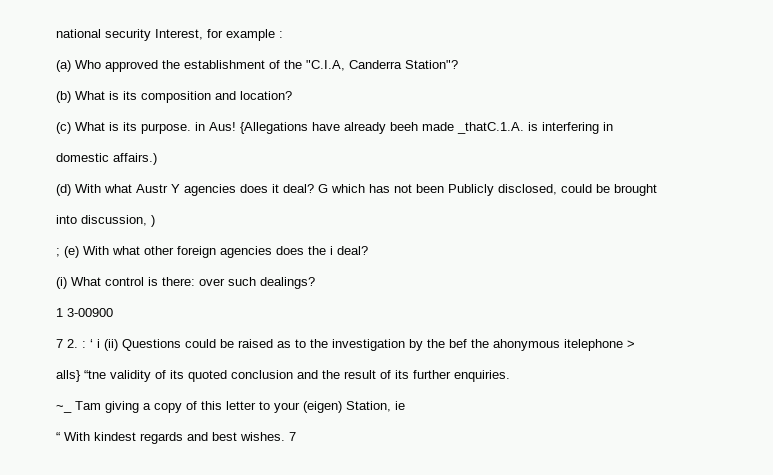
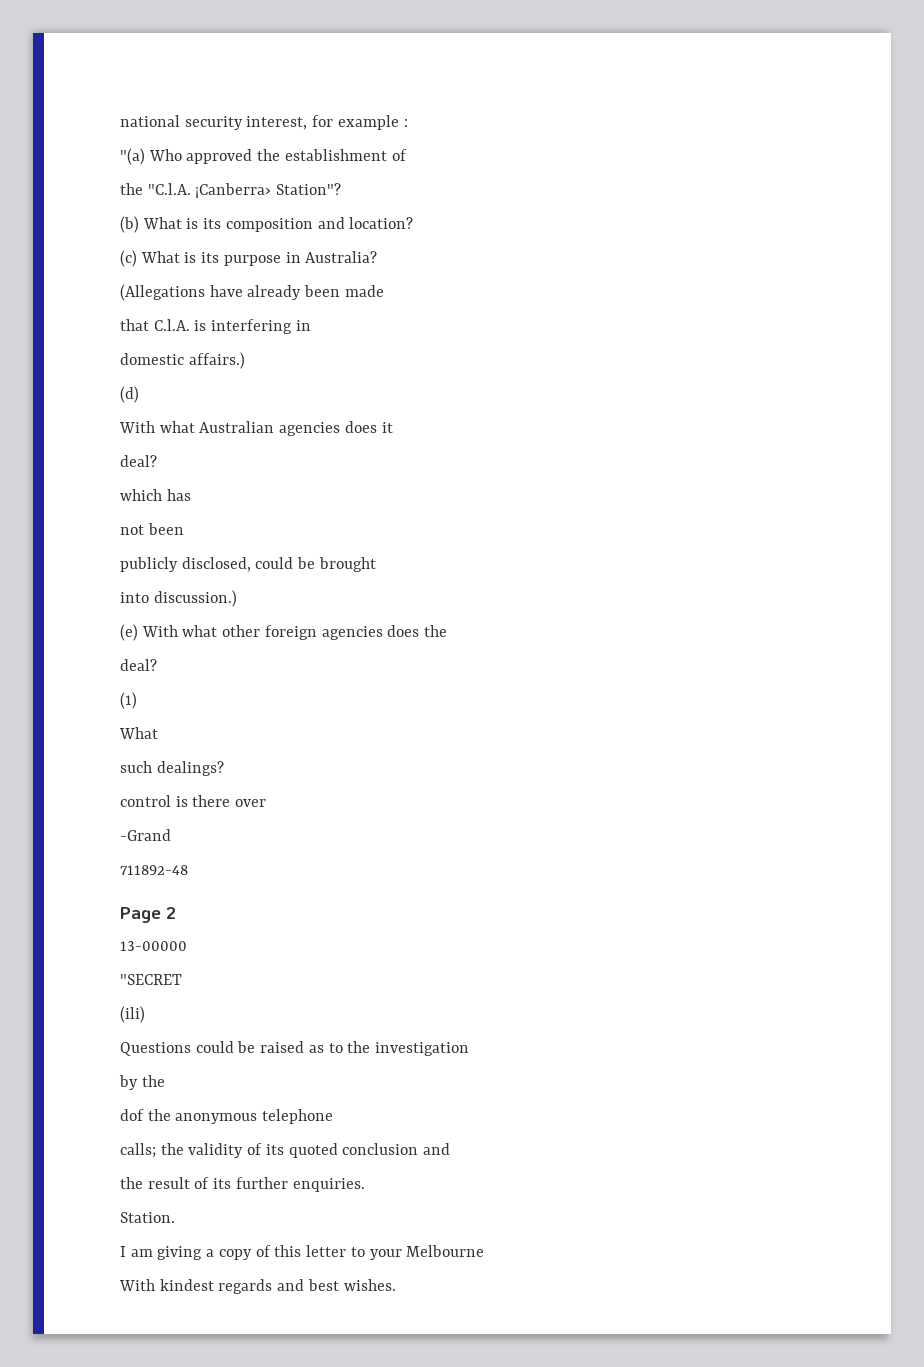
[155,29,203,40] Interest, -> [246,116,308,130] interest,
[56,60,71,72] (a) -> [120,148,145,165] "(a)
[284,60,402,71] the "C.I.A, Canderra -> [120,183,272,198] // the "C.l.A. ¡Canberra›
[141,122,308,134] purpose. in Aus! {Allegations -> [223,251,378,266] [120,284,205,301] purpose in Australia? // (Allegations
[390,122,418,131] beeh -> [304,285,341,297] been
[457,122,524,134] _thatC.1.A. -> [120,319,190,331] // that C.l.A.
[75,184,180,193] With what Austr Y -> [119,421,275,433] // With what Australian
[283,184,328,193] deal? G -> [120,455,157,467] // deal? //
(390, 188) none -> (191, 495) //
[448,184,494,196] Publicly -> [120,557,178,572] // publicly
[81,215,155,227] [56,248,60,257] discussion, ) // ; -> [153,590,237,607] discussion.) //
[330,246,368,255] [56,277,315,289] [56,308,113,317] [56,339,118,351] i deal? // (i) What control is there: over such dealings? // 1 3-00900 // 7 2. : ‘ i (ii) -> [120,659,157,671] [120,692,137,709] [119,727,158,739] [120,761,224,776] [120,795,267,807] [120,829,171,841] [120,865,188,875] [120,907,176,923] [120,941,187,951] [120,974,182,985] [120,1006,145,1023] // deal? // (1) // What // such dealings? // control is there over // -Grand // 711892-48 // Page 2 // 13-00000 // "SECRET // (ili) //
(405, 345) none -> (470, 1049) //
[449,339,635,351] [56,370,106,382] bef the ahonymous itelephone > // alls} “tne -> [120,1109,334,1124] [120,1143,184,1158] // dof the anonymous telephone // calls; the
(318, 374) none -> (451, 1149) //
[56,401,101,413] ~_ Tam -> [120,1212,175,1223] [120,1246,153,1257] Station. // I am
[303,401,405,413] [56,432,60,441] (eigen) Station, ie // “ -> [406,1245,485,1257] Melbourne //
[289,432,296,441] 7 -> (396, 1285) none

